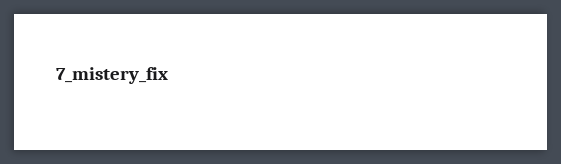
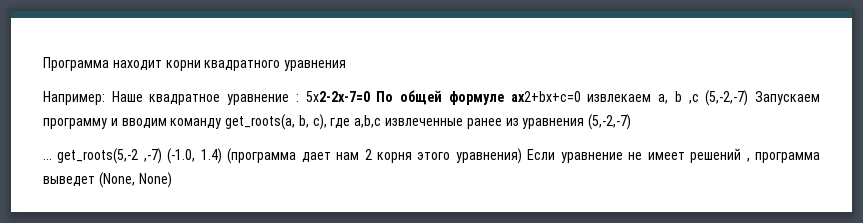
[56,67,168,84] 7_mistery_fix -> [43,57,347,71] [43,90,821,106] [43,114,632,130] [43,148,821,164] [43,172,172,188] Программа находит корни квадратного уравнения // Например: Наше квадратное уравнение : 5х2-2x-7=0 По общей формуле ax2+bx+c=0 извлекаем a, b ,c (5,-2,-7) Запускаем программу и вводим команду get_roots(a, b, c), где a,b,c извлеченные ранее из уравнения (5,-2,-7) // ... get_roots(5,-2 ,-7) (-1.0, 1.4) (программа дает нам 2 корня этого уравнения) Если уравнение не имеет решений , программа выведет (None, None)

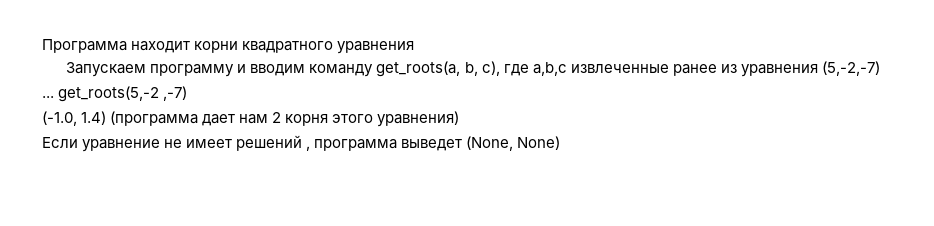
[43,90,749,106] Например: Наше квадратное уравнение : 5х2-2x-7=0 По общей формуле ax2+bx+c=0 извлекаем a, b ,c (5,-2,-7) -> (415, 47) none
(162, 156) none -> (188, 93) //
(522, 156) none -> (460, 119) //

